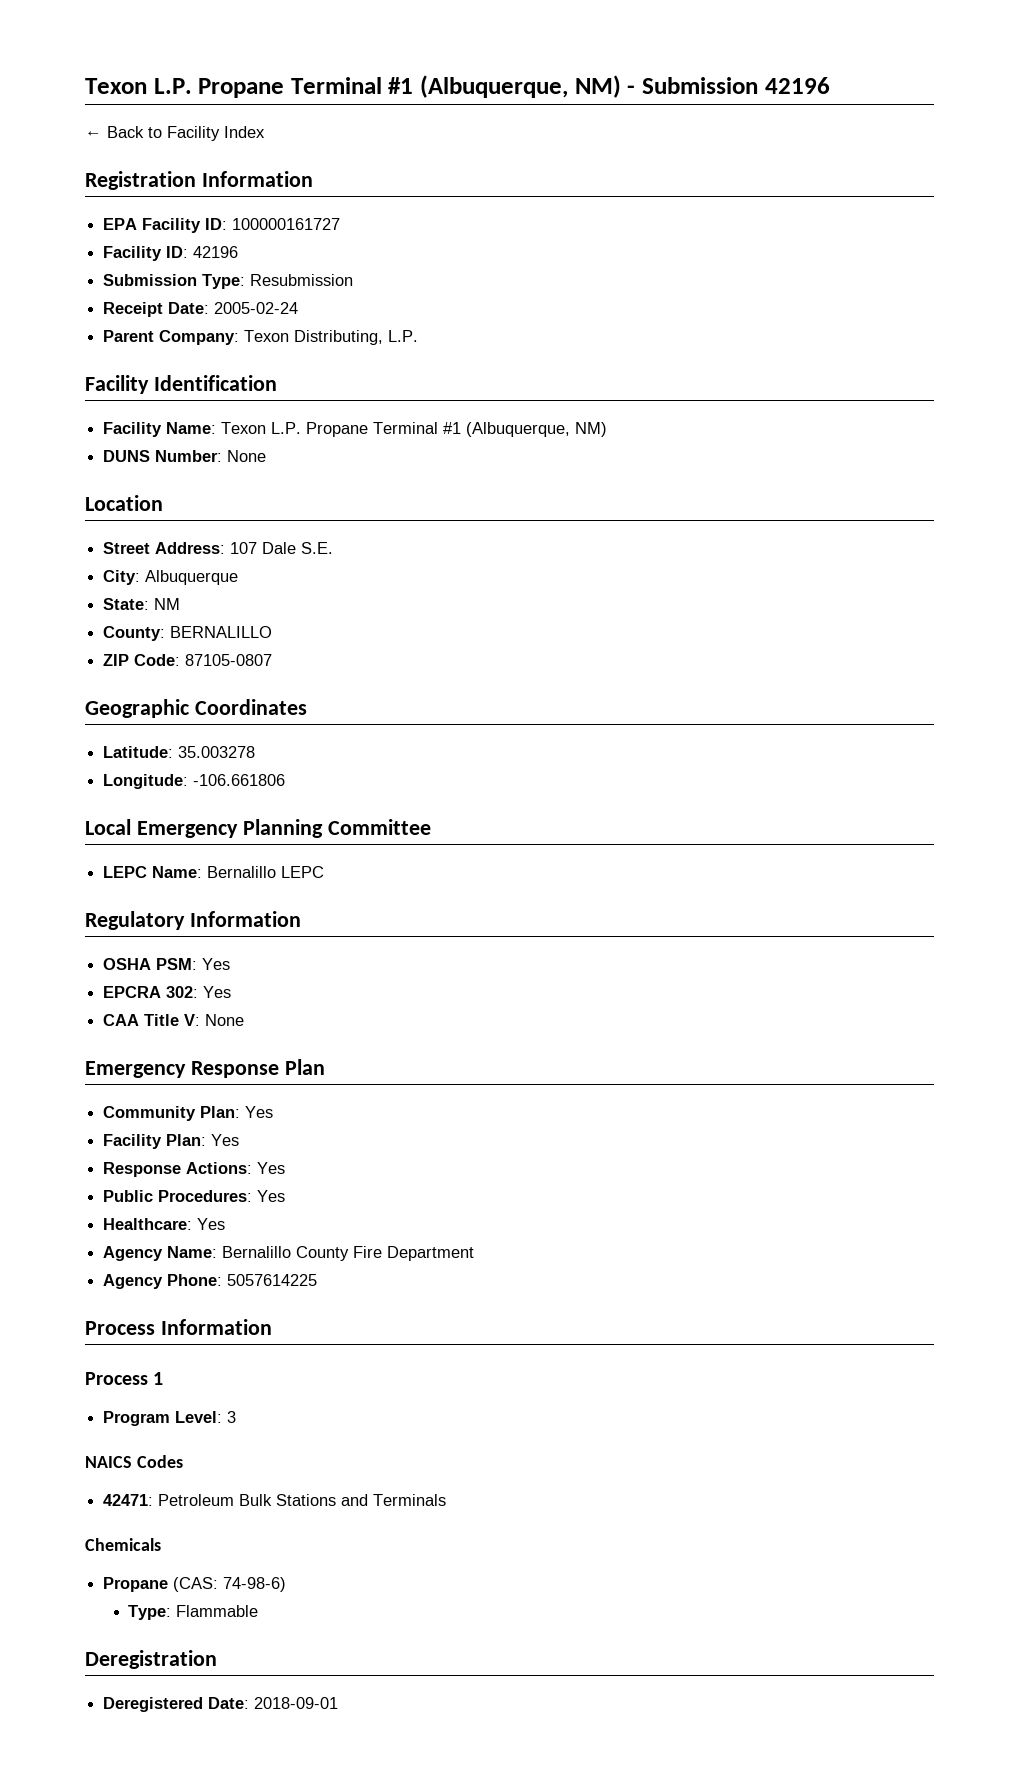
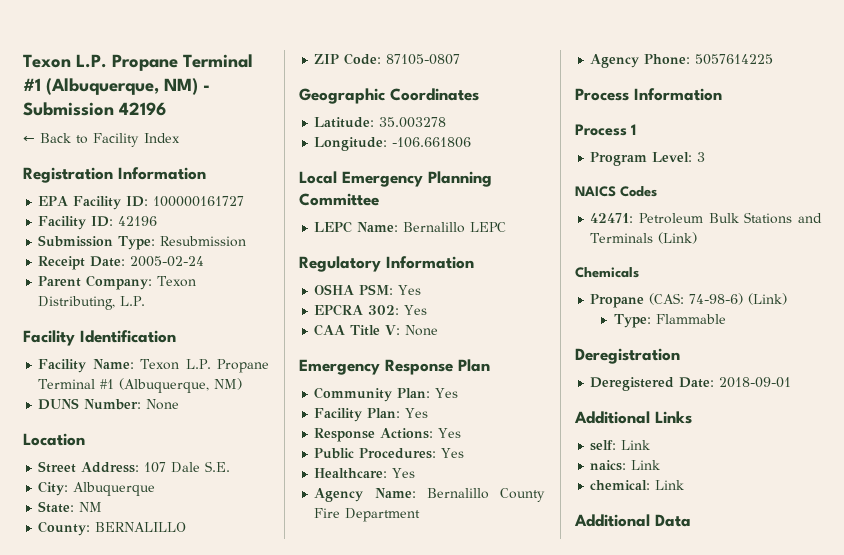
(447, 1500) none -> [658,232,698,244] (Link)
(287, 1584) none -> [748,293,788,305] (Link)
(339, 1703) none -> [574,411,692,424] [590,440,651,451] [590,460,661,471] [590,480,685,490] [574,514,691,527] // Additional Links // self: Link // naics: Link // chemical: Link // Additional Data

